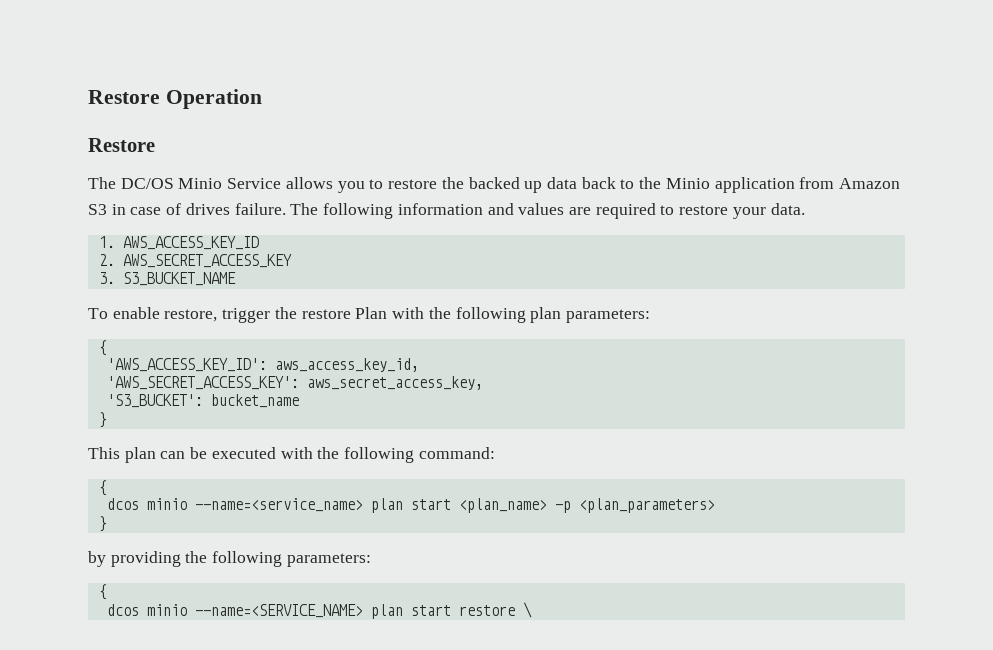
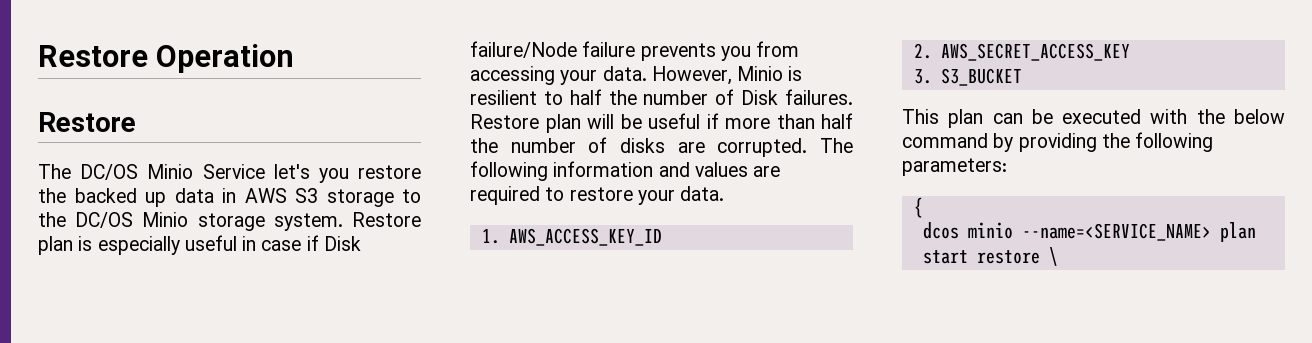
[285,177,384,193] allows you to -> [273,164,349,183] let's you
[581,177,901,193] [88,203,286,215] back to the Minio application from Amazon S3 in case of drives failure. -> [222,188,421,207] [38,212,421,231] [38,235,361,255] [470,41,800,61] [470,66,803,85] [470,89,853,105] [470,113,853,133] [470,137,808,157] in AWS S3 storage to the DC/OS Minio storage system. Restore plan is especially useful in case if Disk failure/Node failure prevents you from accessing your data. However, Minio is resilient to half the number of Disk failures. Restore plan will be useful if more than half the number of disks are corrupted.
[122,272,236,286] [88,307,650,323] [98,340,107,356] [106,358,419,372] [106,376,483,390] [106,394,299,408] [98,412,107,428] S3_BUCKET_NAME // To enable restore, trigger the restore Plan with the following plan parameters: // { // 'AWS_ACCESS_KEY_ID': aws_access_key_id, // 'AWS_SECRET_ACCESS_KEY': aws_secret_access_key, // 'S3_BUCKET': bucket_name // } -> [940,68,1022,86] S3_BUCKET
[344,447,495,463] [98,480,107,496] [106,498,715,513] [98,516,107,532] following command: // { // dcos minio --name=<service_name> plan start <plan_name> -p <plan_parameters> // } // -> [1234,109,1285,124] [902,133,988,148] below command

